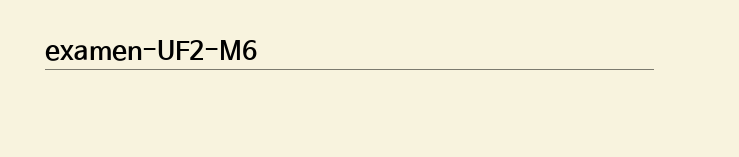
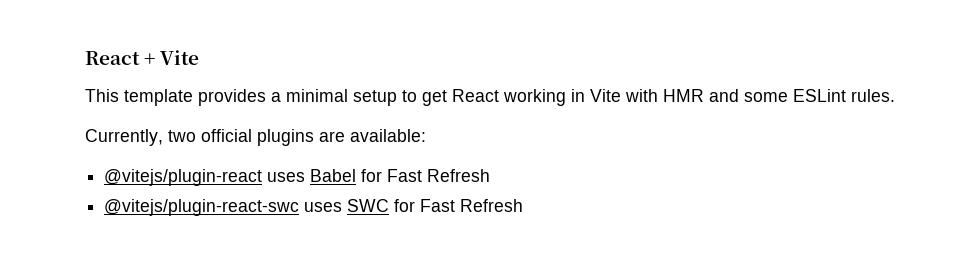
[45,40,257,61] examen-UF2-M6 -> [85,50,200,65] [85,89,895,106] [85,129,426,146] [104,169,491,186] [104,199,524,216] React + Vite // This template provides a minimal setup to get React working in Vite with HMR and some ESLint rules. // Currently, two official plugins are available: // @vitejs/plugin-react uses Babel for Fast Refresh // @vitejs/plugin-react-swc uses SWC for Fast Refresh

